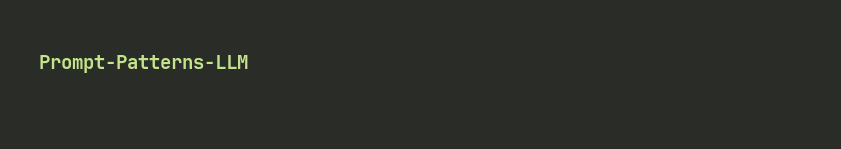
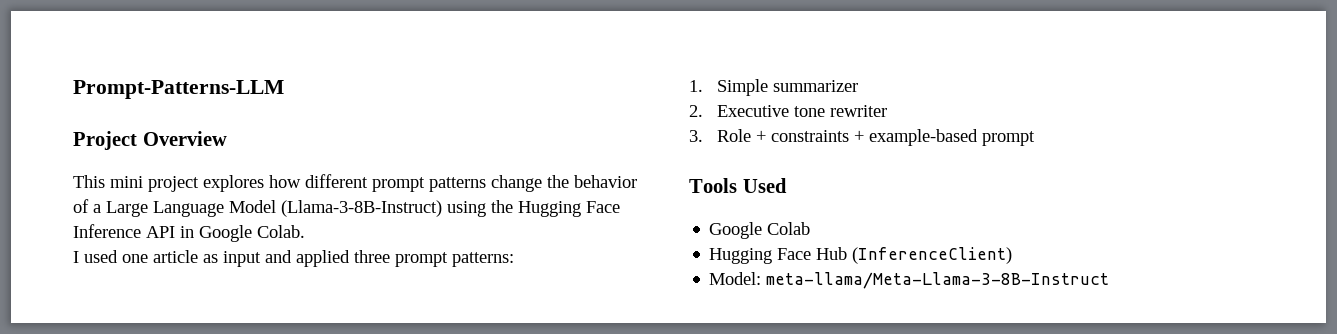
(248, 64) none -> [73,131,227,150] [73,174,637,192] [73,199,620,217] [73,224,305,242] [73,250,514,267] [689,79,858,96] [689,105,887,117] [689,129,1035,146] [689,178,787,193] [709,222,811,239] [709,247,1013,264] [709,272,1110,289] // Project Overview // This mini project explores how different prompt patterns change the behavior of a Large Language Model (Llama-3-8B-Instruct) using the Hugging Face Inference API in Google Colab. // I used one article as input and applied three prompt patterns: // 1. Simple summarizer // 2. Executive tone rewriter // 3. Role + constraints + example-based prompt // Tools Used // Google Colab // Hugging Face Hub (InferenceClient) // Model: meta-llama/Meta-Llama-3-8B-Instruct

